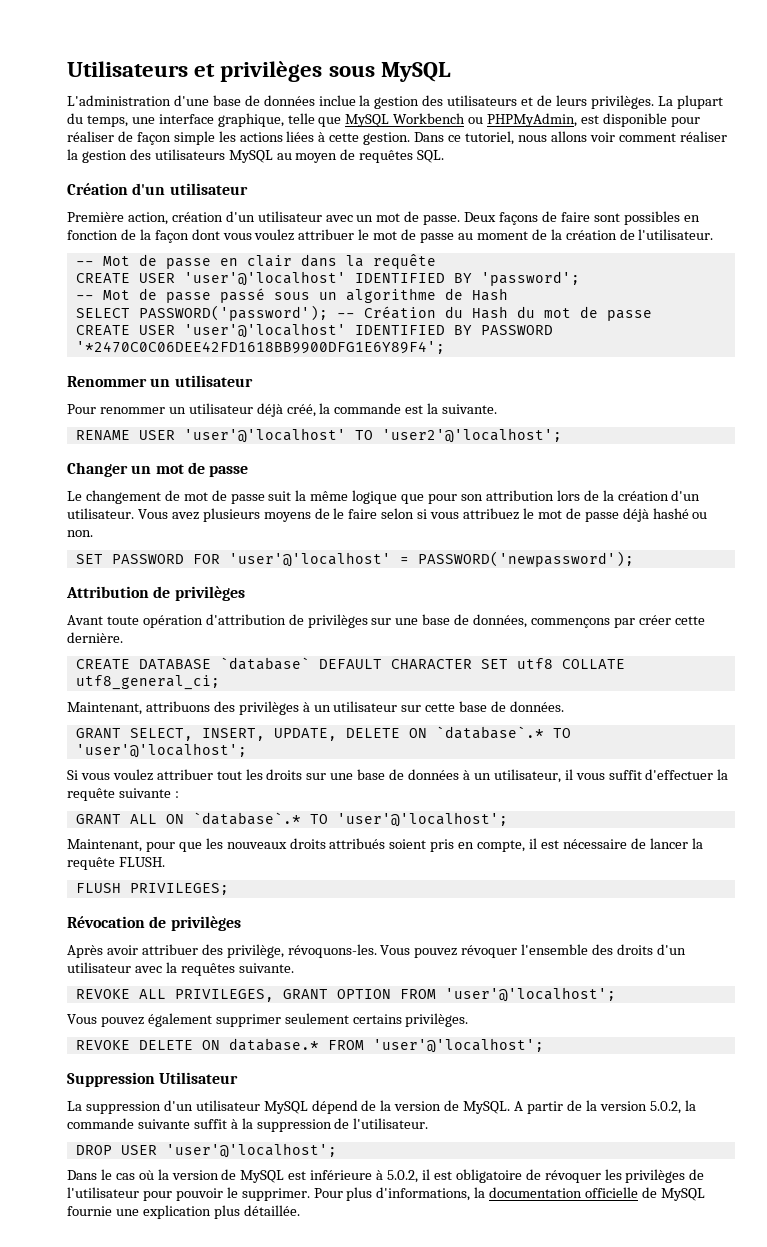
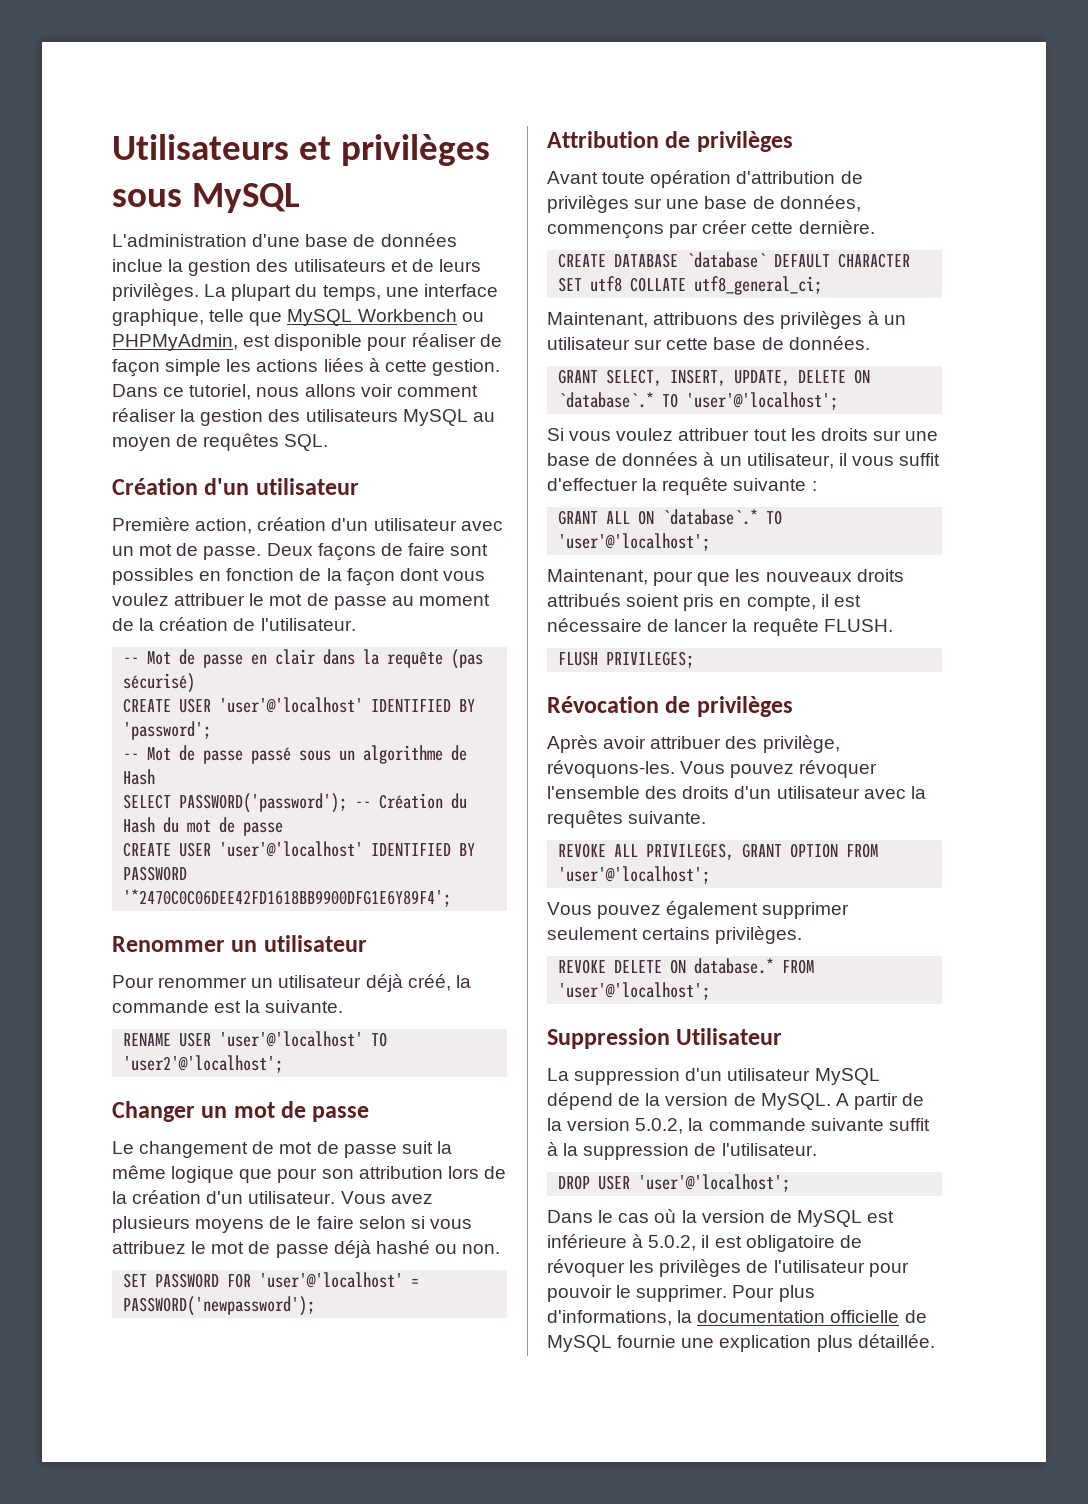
(436, 261) none -> [451,649,484,669] [123,673,196,693] (pas sécurisé)

